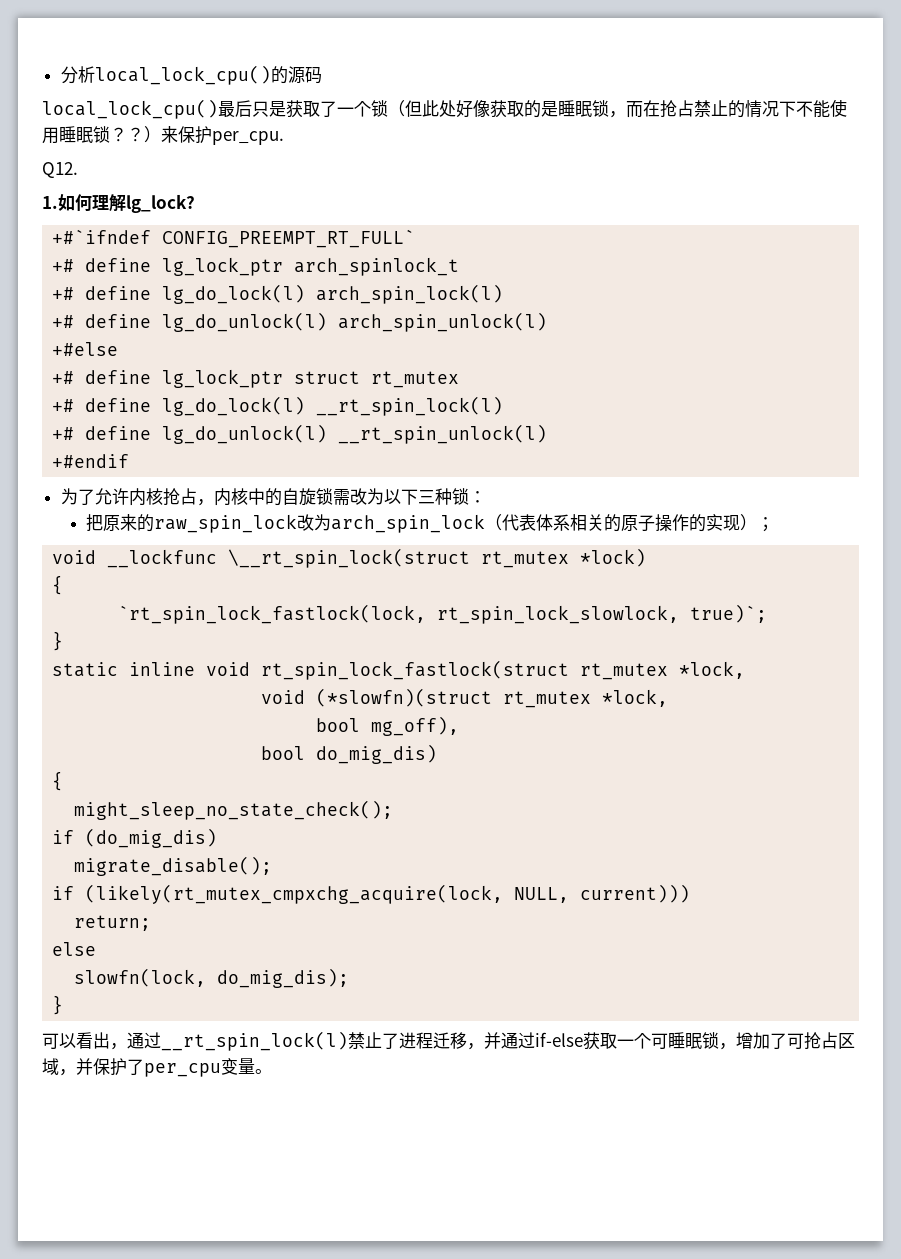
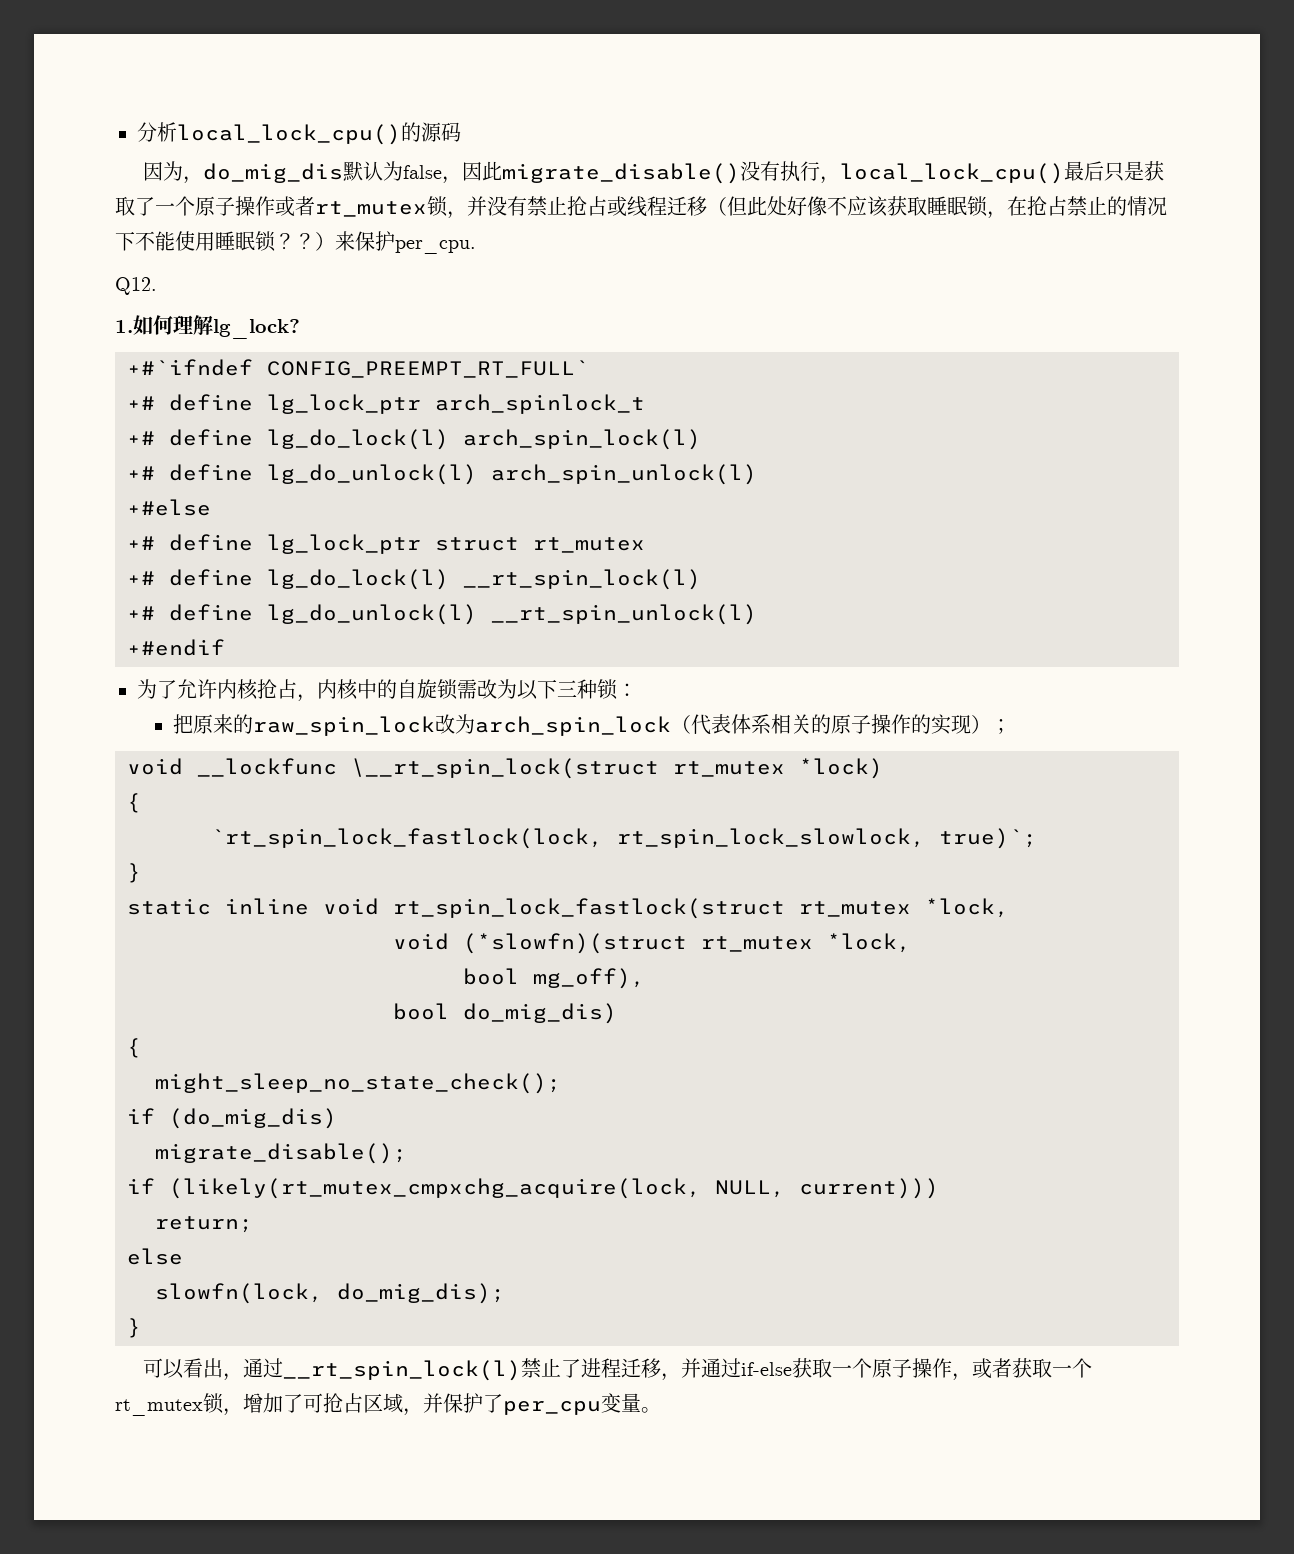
(322, 75) none -> [143,161,841,184] 因为，do_mig_dis默认为false，因此migrate_disable()没有执行，
[371,100,388,117] 锁 -> [195,196,707,219] 原子操作或者rt_mutex锁，并没有禁止抢占或线程迁移
[490,100,643,118] 获取的是睡眠锁，而 -> [827,196,1007,219] 不应该获取睡眠锁，
[651,1032,702,1049] 可睡眠 -> [872,1358,1093,1381] [115,1399,203,1416] 原子操作，或者获取一个rt_mutex

